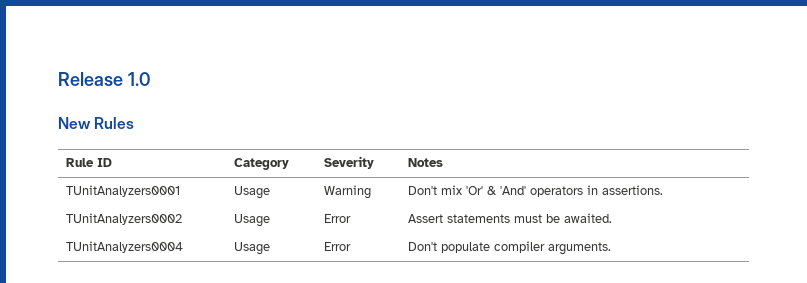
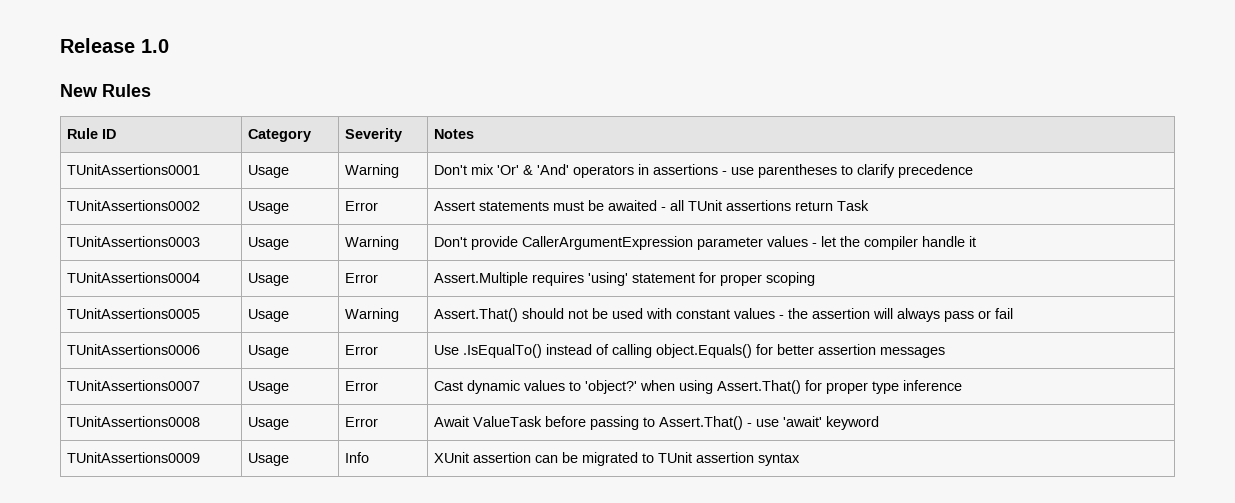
[65,185,180,197] TUnitAnalyzers0001 -> [67,164,201,175] TUnitAssertions0001
[601,185,663,195] [65,213,182,225] assertions. // TUnitAnalyzers0002 -> [653,164,974,178] [67,200,201,211] assertions - use parentheses to clarify precedence // TUnitAssertions0002
[563,213,612,223] [65,241,183,253] [233,242,270,255] [323,242,351,251] [407,241,611,255] awaited. // TUnitAnalyzers0004 | Usage | Error | Don't populate compiler arguments. -> [608,200,870,211] [67,236,201,247] [248,237,290,250] [345,236,400,250] [434,236,977,250] [67,272,201,283] [248,273,290,286] [345,273,379,283] [434,272,816,286] [67,308,201,319] [248,309,290,322] [345,308,400,322] [434,308,1014,322] [67,344,201,355] [248,345,290,358] [345,345,379,355] [434,344,946,358] [67,380,201,391] [248,381,290,394] [345,381,379,391] [434,380,963,394] [67,416,201,427] [248,417,290,430] [345,417,379,427] [434,416,880,430] [67,452,201,463] [248,453,290,466] [345,452,370,463] [434,452,801,466] awaited - all TUnit assertions return Task // TUnitAssertions0003 | Usage | Warning | Don't provide CallerArgumentExpression parameter values - let the compiler handle it // TUnitAssertions0004 | Usage | Error | Assert.Multiple requires 'using' statement for proper scoping // TUnitAssertions0005 | Usage | Warning | Assert.That() should not be used with constant values - the assertion will always pass or fail // TUnitAssertions0006 | Usage | Error | Use .IsEqualTo() instead of calling object.Equals() for better assertion messages // TUnitAssertions0007 | Usage | Error | Cast dynamic values to 'object?' when using Assert.That() for proper type inference // TUnitAssertions0008 | Usage | Error | Await ValueTask before passing to Assert.That() - use 'await' keyword // TUnitAssertions0009 | Usage | Info | XUnit assertion can be migrated to TUnit assertion syntax

